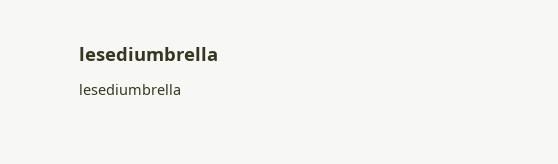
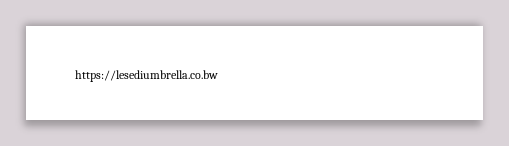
[79,47,218,61] [79,84,181,95] lesediumbrella // lesediumbrella -> [75,70,218,82] https://lesediumbrella.co.bw

